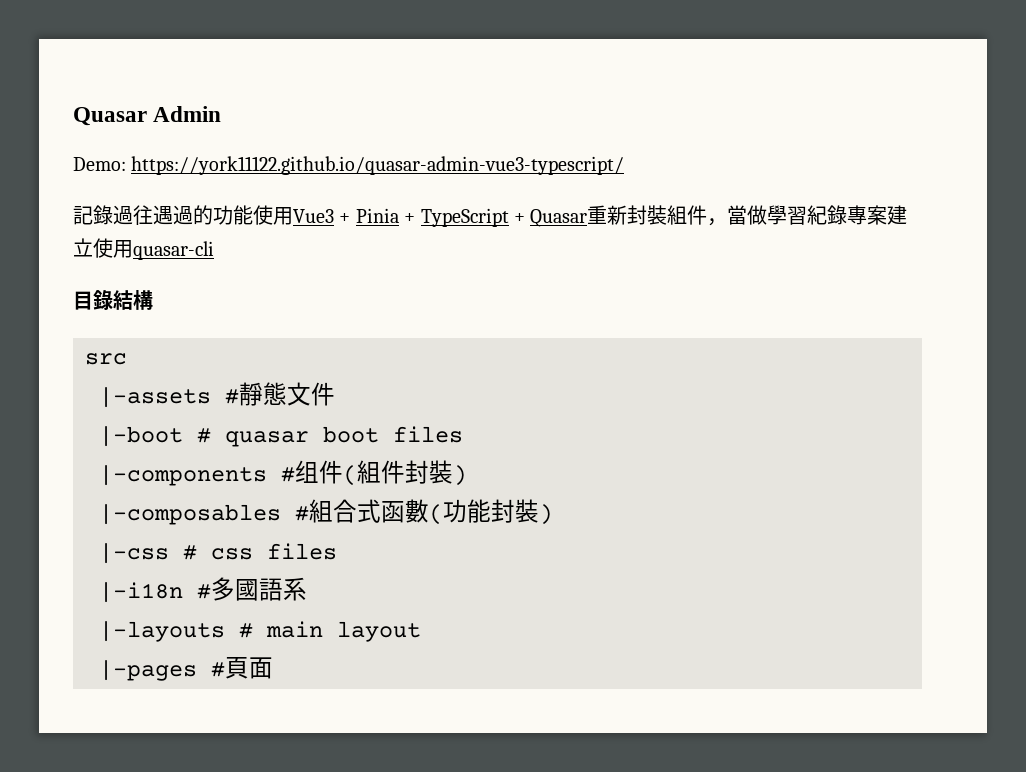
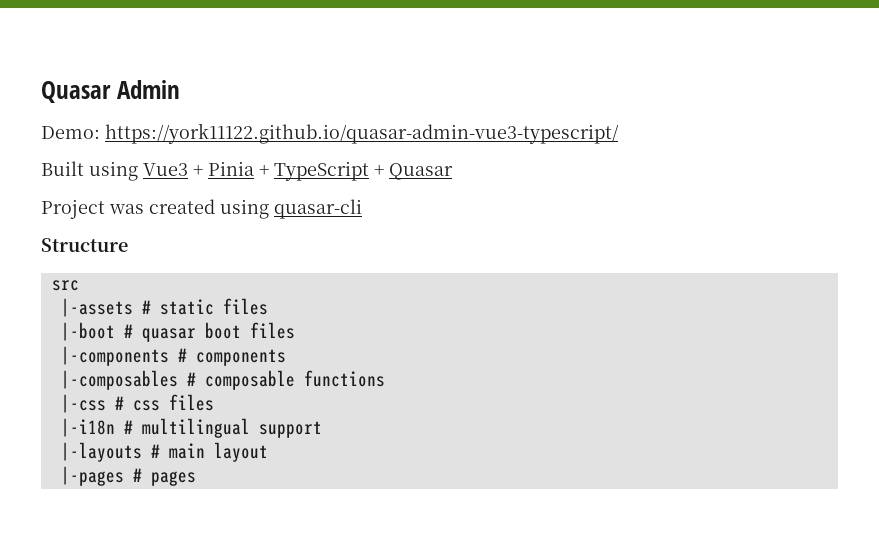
[73,205,293,225] 記錄過往遇過的功能使用 -> [41,161,138,181] Built using
[587,205,908,226] [73,238,133,258] 重新封裝組件，當做學習紀錄專案建立使用 -> [41,199,269,219] // Project was created using
[73,290,153,310] 目錄結構 -> [41,238,128,252] Structure
[239,382,335,406] 靜態文件 -> [159,298,268,315] static files
[295,460,467,486] [99,499,553,525] 组件(組件封裝) // |-composables #組合式函數(功能封裝) -> [195,349,286,366] [60,370,385,390] components // |-composables # composable functions
[211,577,307,601] 多國語系 -> [141,418,322,438] multilingual support
[225,657,273,679] 頁面 -> [150,471,196,486] pages

